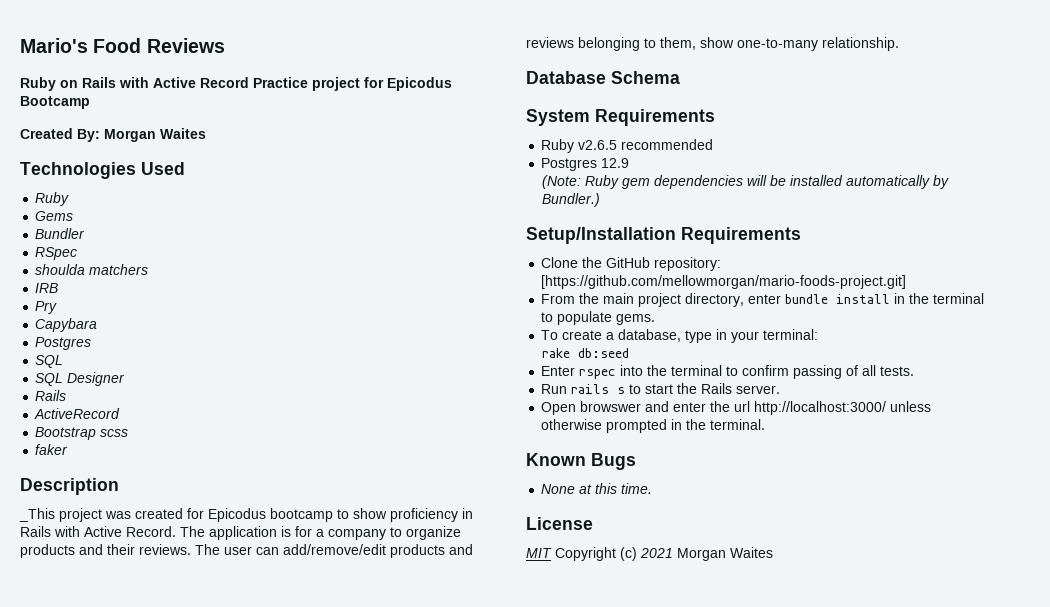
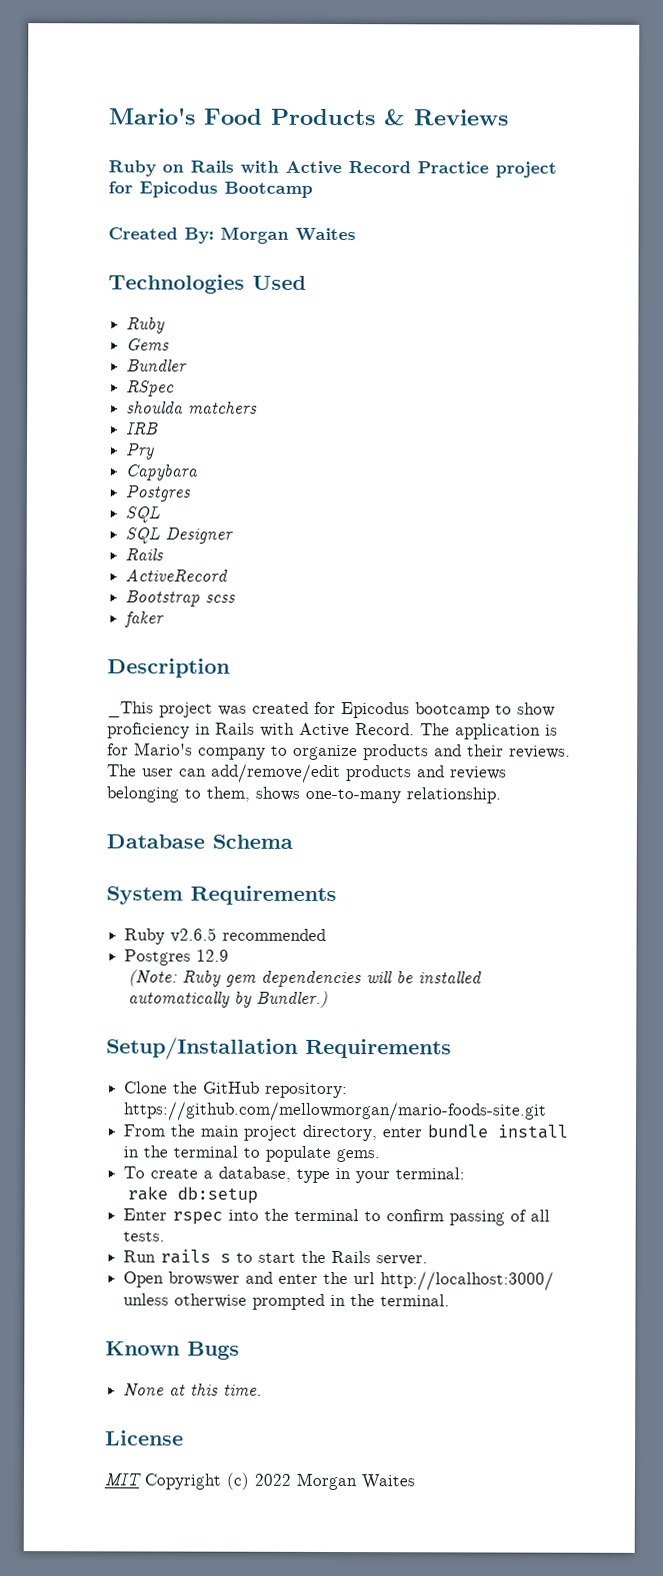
(142, 45) none -> [270,108,406,126] Products &
[316,529,324,537] a -> [134,742,193,756] Mario's
[700,37,734,48] show -> [255,786,301,801] shows
[541,275,907,289] [https://github.com/mellowmorgan/mario-foods-project.git] -> [124,1101,548,1122] https://github.com/mellowmorgan/mario-foods-site.git
[578,348,630,358] db:seed -> [177,1186,259,1204] db:setup
[640,548,673,558] 2021 -> [254,1473,291,1486] 2022

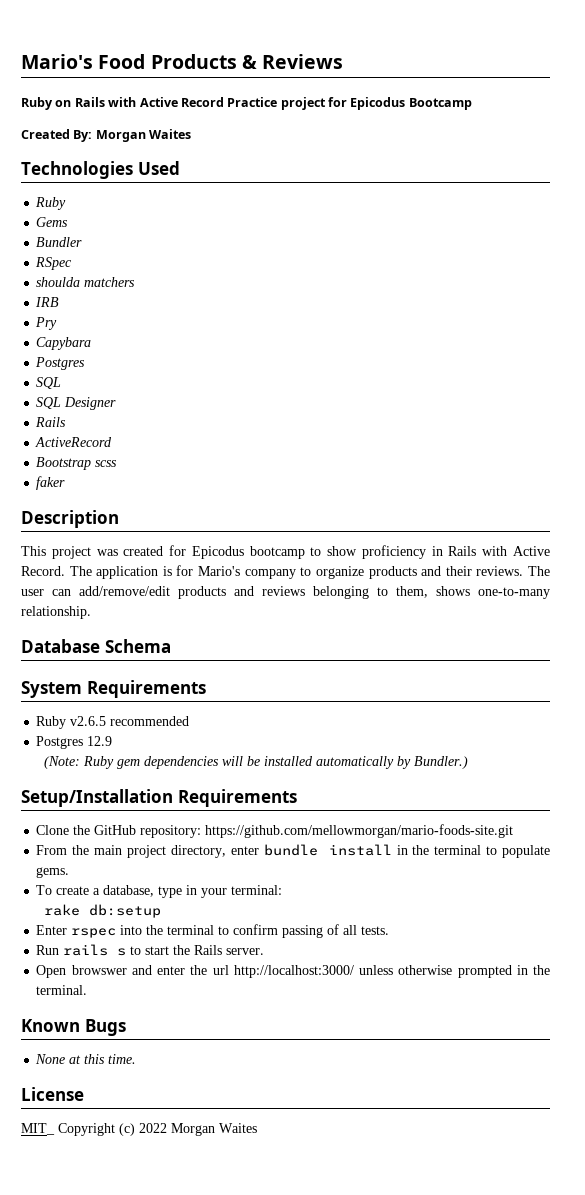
[107,701,154,718] _This -> [21,546,46,556] This
[104,1473,141,1487] MIT -> [21,1123,55,1135] MIT_

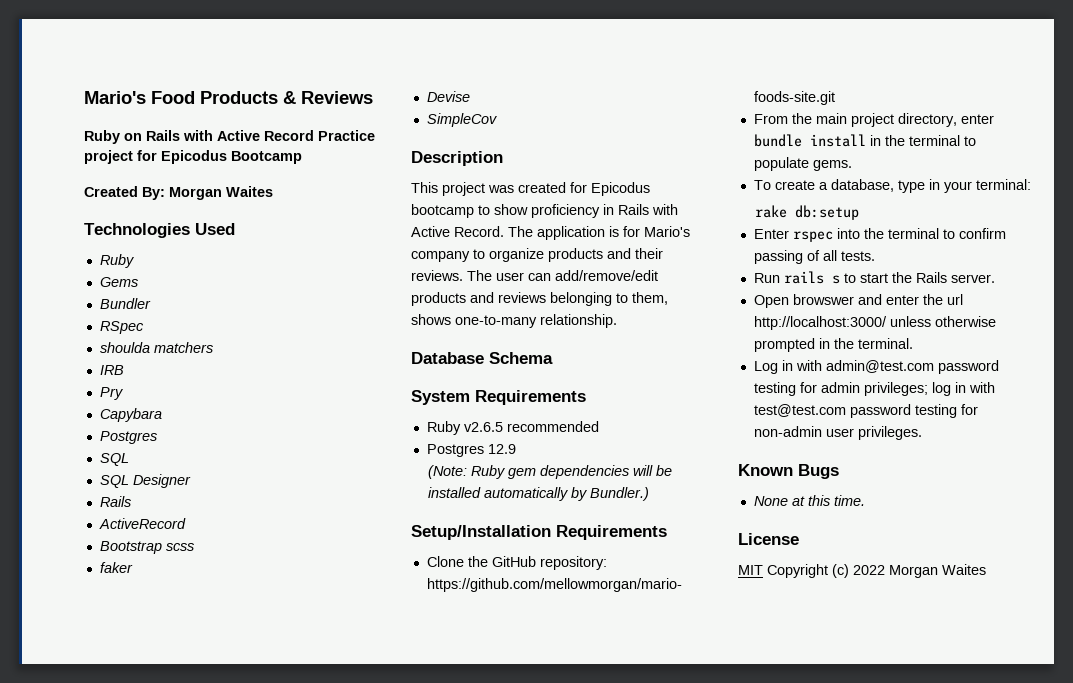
(66, 483) none -> [426,91,470,102] [426,113,497,127] // Devise // SimpleCov
(88, 990) none -> [753,360,999,374] [753,382,995,396] [753,404,978,418] [753,426,922,440] // Log in with admin@test.com password testing for admin privileges; log in with test@test.com password testing for non-admin user privileges.
[21,1123,55,1135] MIT_ -> [738,565,763,575] MIT

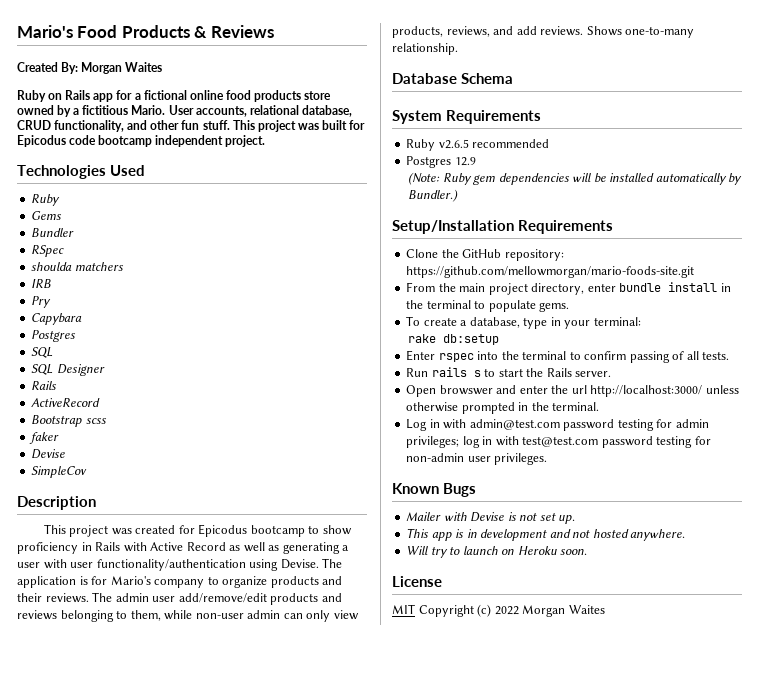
[84,130,375,144] [84,150,302,164] [84,186,273,200] Ruby on Rails with Active Record Practice project for Epicodus Bootcamp // Created By: Morgan Waites -> [17,62,163,74] [17,90,332,102] [17,105,352,117] [17,120,366,132] [17,135,266,147] Created By: Morgan Waites // Ruby on Rails app for a fictional online food products store owned by a fictitious Mario. User accounts, relational database, CRUD functionality, and other fun stuff. This project was built for Epicodus code bootcamp independent project.
[454,226,504,237] Record. -> [186,542,350,554] [17,559,319,571] Record as well as generating a user with user functionality/authentication using Devise.
[496,272,551,281] user can -> [115,593,176,602] admin user
[411,314,451,325] shows -> [164,610,359,622] [392,26,622,38] while non-user admin can only view products, reviews, and add reviews. Shows
[753,495,865,506] None at this time. -> [406,512,576,524] [406,528,686,541] [406,546,588,558] Mailer with Devise is not set up. // This app is in development and not hosted anywhere. // Will try to launch on Heroku soon.

